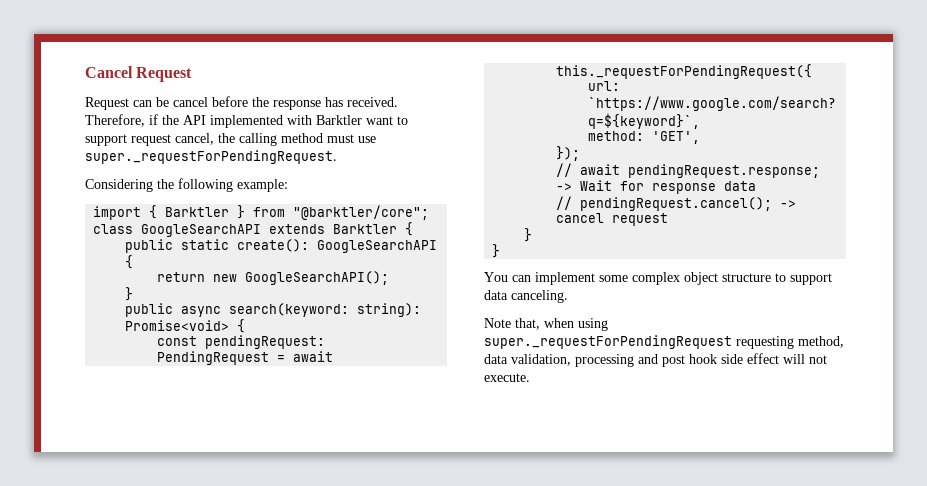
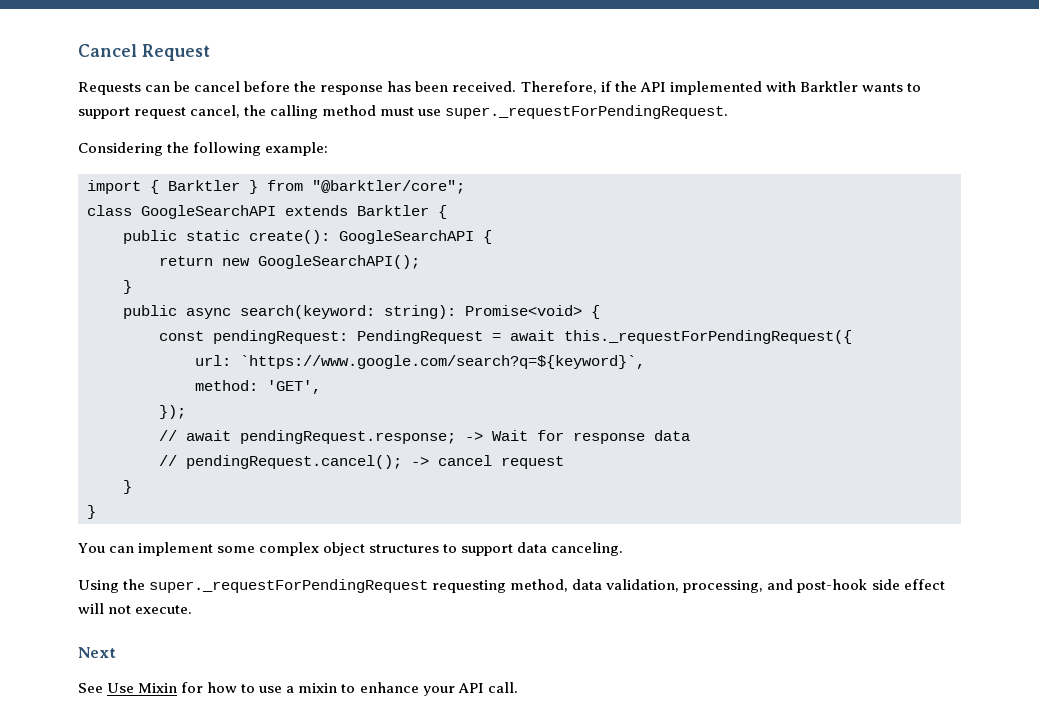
[85,97,129,110] Request -> [78,82,141,95] Requests
(343, 102) none -> [415,81,449,92] been
[366,116,393,125] want -> [861,83,903,92] wants
[722,273,771,282] structure -> [369,544,440,553] structures
[484,318,608,331] Note that, when using -> [78,579,146,593] Using the
[575,354,717,367] processing and post hook -> [683,579,868,593] processing, and post-hook
(530, 377) none -> [78,647,116,658] [78,682,518,696] // Next // See Use Mixin for how to use a mixin to enhance your API call.

